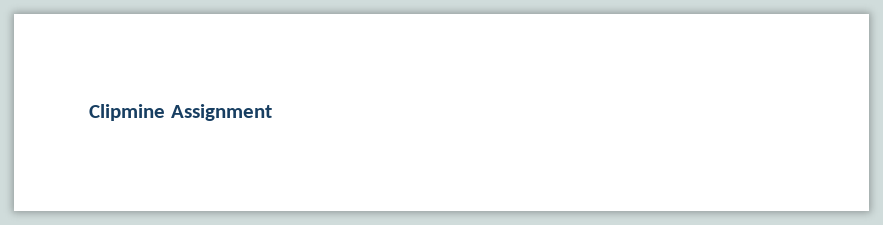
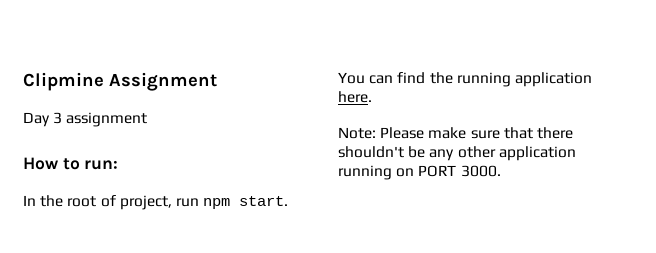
(272, 112) none -> [23,112,148,127] [23,157,119,170] [23,195,289,210] [338,72,592,87] [338,91,372,103] [338,127,573,139] [338,146,576,161] [338,165,501,180] // Day 3 assignment // How to run: // In the root of project, run npm start. You can find the running application here. // Note: Please make sure that there shouldn't be any other application running on PORT 3000.

